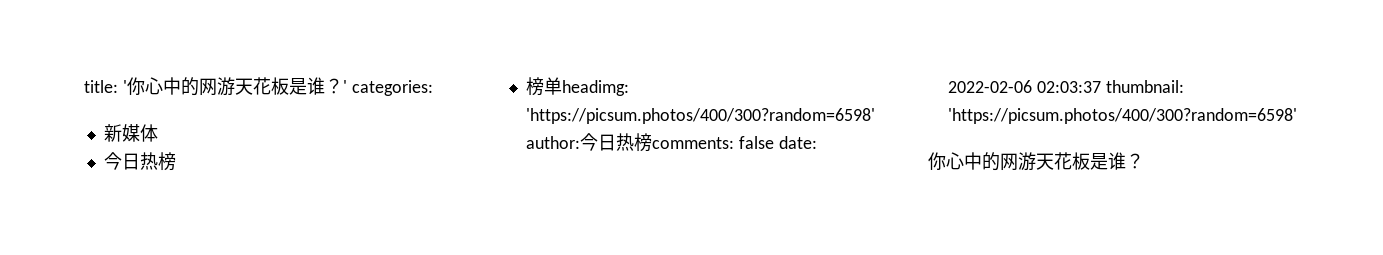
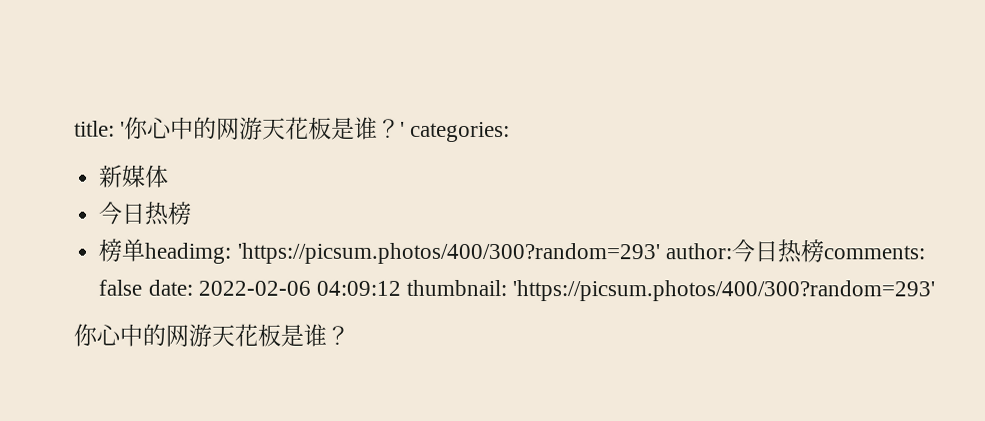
[525,108,875,124] 'https://picsum.photos/400/300?random=6598' -> [236,242,660,265] 'https://picsum.photos/400/300?random=293'
[1036,80,1184,93] [947,108,1297,124] 02:03:37 thumbnail: 'https://picsum.photos/400/300?random=6598' -> [315,279,936,302] 04:09:12 thumbnail: 'https://picsum.photos/400/300?random=293'

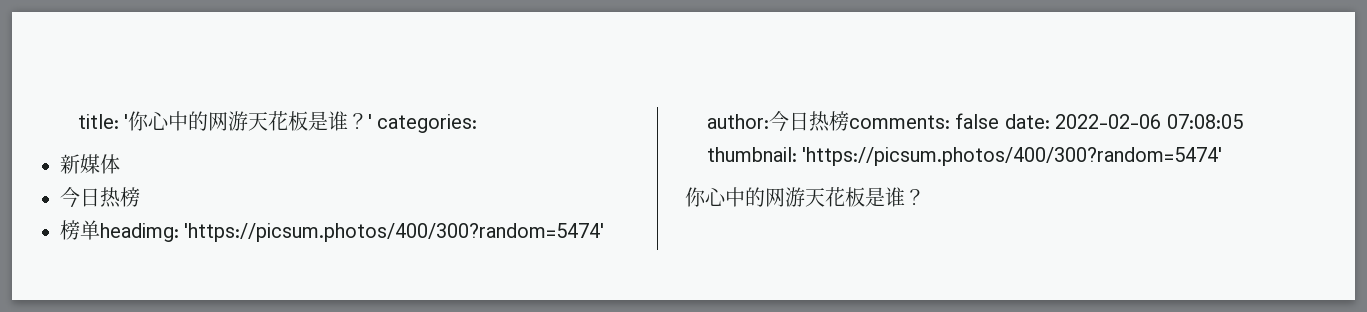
[236,242,660,265] 'https://picsum.photos/400/300?random=293' -> [184,223,605,242] 'https://picsum.photos/400/300?random=5474'
[315,279,936,302] 04:09:12 thumbnail: 'https://picsum.photos/400/300?random=293' -> [1166,114,1243,129] [707,147,1223,166] 07:08:05 thumbnail: 'https://picsum.photos/400/300?random=5474'

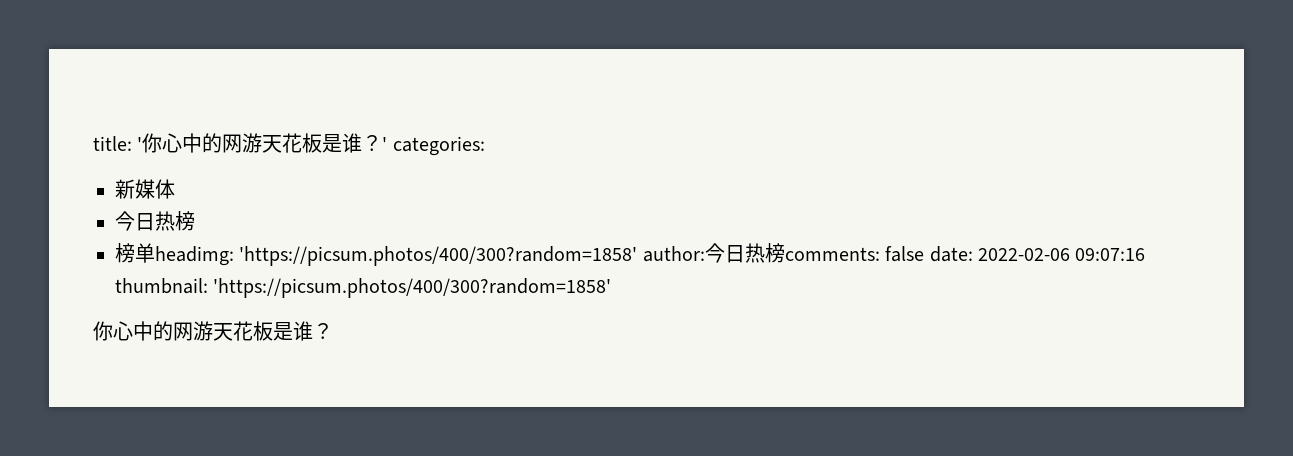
[184,223,605,242] 'https://picsum.photos/400/300?random=5474' -> [239,246,638,266] 'https://picsum.photos/400/300?random=1858'
[1166,114,1243,129] [707,147,1223,166] 07:08:05 thumbnail: 'https://picsum.photos/400/300?random=5474' -> [1075,248,1146,261] [115,278,612,298] 09:07:16 thumbnail: 'https://picsum.photos/400/300?random=1858'

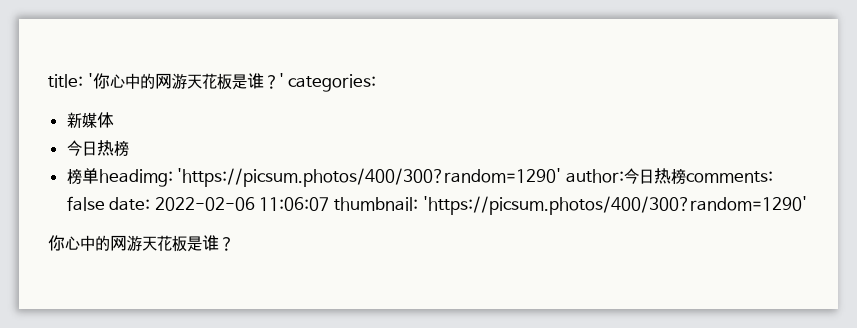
[239,246,638,266] 'https://picsum.photos/400/300?random=1858' -> [177,168,562,187] 'https://picsum.photos/400/300?random=1290'
[1075,248,1146,261] [115,278,612,298] 09:07:16 thumbnail: 'https://picsum.photos/400/300?random=1858' -> [259,196,807,215] 11:06:07 thumbnail: 'https://picsum.photos/400/300?random=1290'

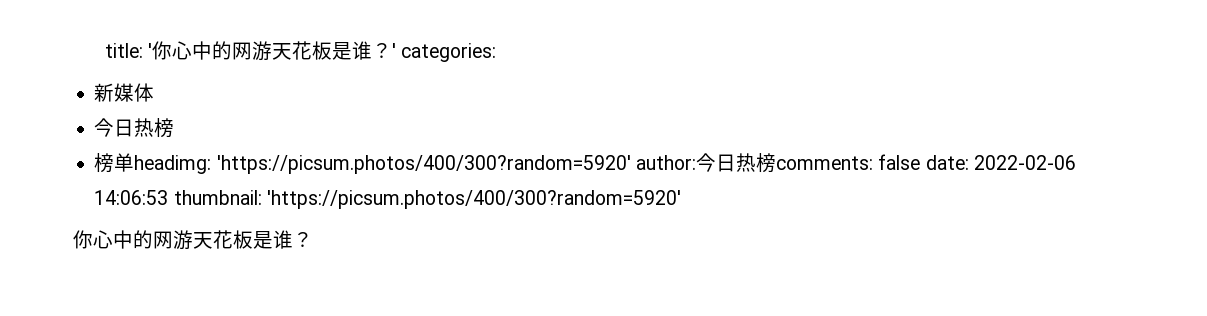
[177,168,562,187] 'https://picsum.photos/400/300?random=1290' -> [216,155,631,174] 'https://picsum.photos/400/300?random=5920'
[259,196,807,215] 11:06:07 thumbnail: 'https://picsum.photos/400/300?random=1290' -> [94,190,681,209] 14:06:53 thumbnail: 'https://picsum.photos/400/300?random=5920'

